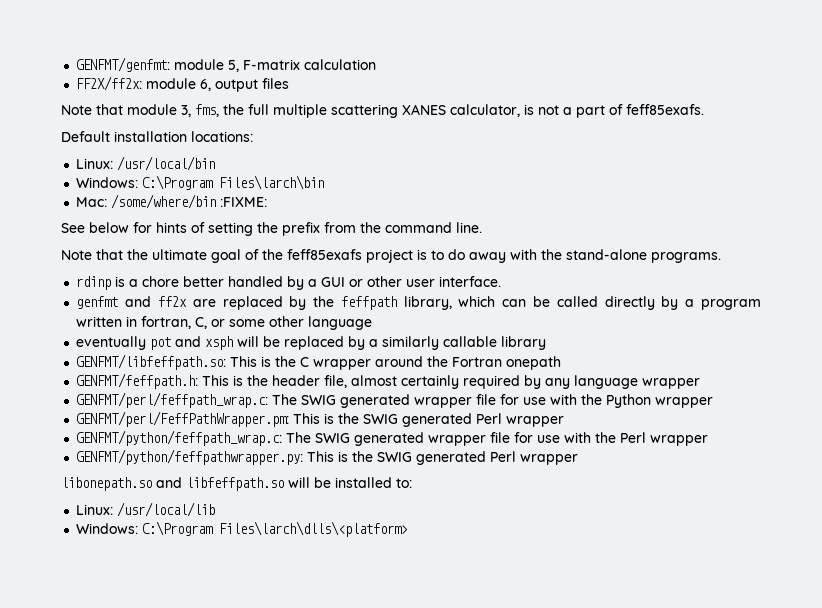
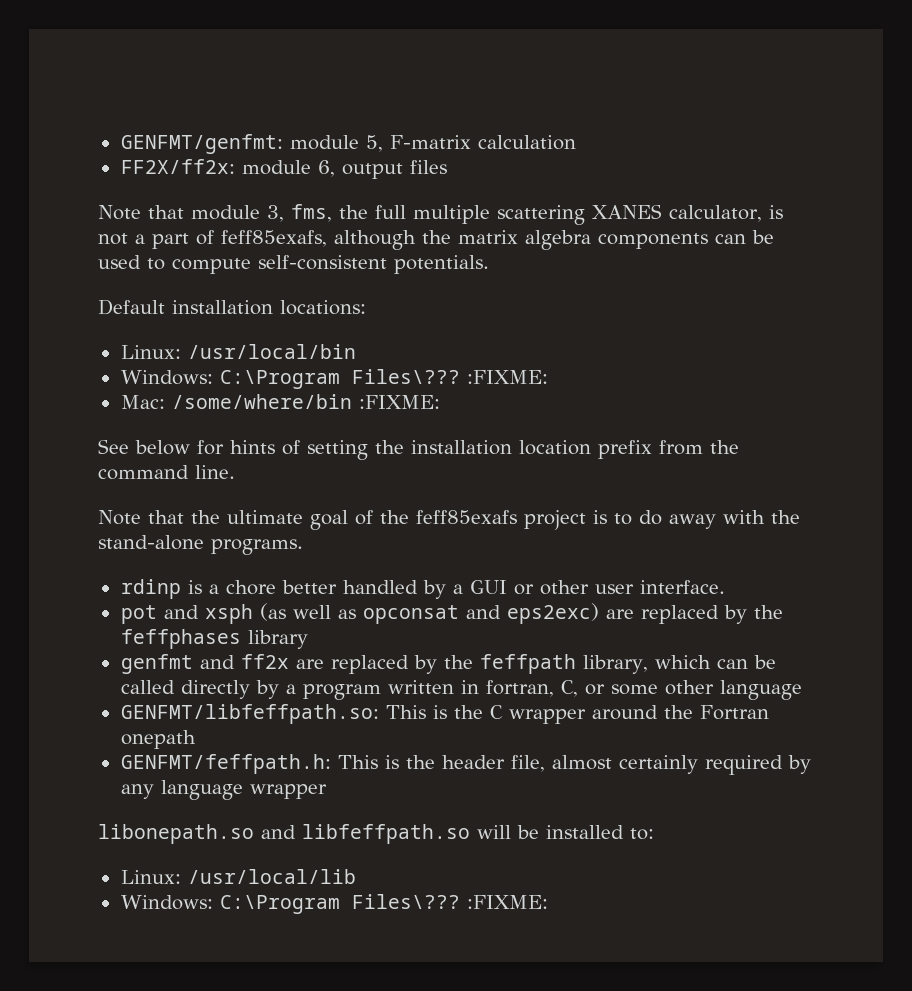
[626,104,704,115] feff85exafs. -> [221,230,774,250] [98,255,489,274] feff85exafs, although the matrix algebra components can be used to compute self-consistent potentials.
[219,175,325,190] Files\larch\bin -> [351,369,548,384] Files\??? :FIXME:
(278, 227) none -> [411,440,591,455] installation location
(502, 281) none -> [120,603,783,624] [120,629,308,649] // pot and xsph (as well as opconsat and eps2exc) are replaced by the feffphases library
[76,336,547,350] // eventually pot and xsph will be replaced by a similarly callable library -> (802, 690) none
[76,392,714,408] [76,411,565,427] [76,430,709,446] [76,449,579,465] // GENFMT/perl/feffpath_wrap.c: The SWIG generated wrapper file for use with the Python wrapper // GENFMT/perl/FeffPathWrapper.pm: This is the SWIG generated Perl wrapper // GENFMT/python/feffpath_wrap.c: The SWIG generated wrapper file for use with the Perl wrapper // GENFMT/python/feffpathwrapper.py: This is the SWIG generated Perl wrapper -> (327, 791) none
[219,521,409,537] Files\larch\dlls\<platform> -> [351,894,548,909] Files\??? :FIXME:

